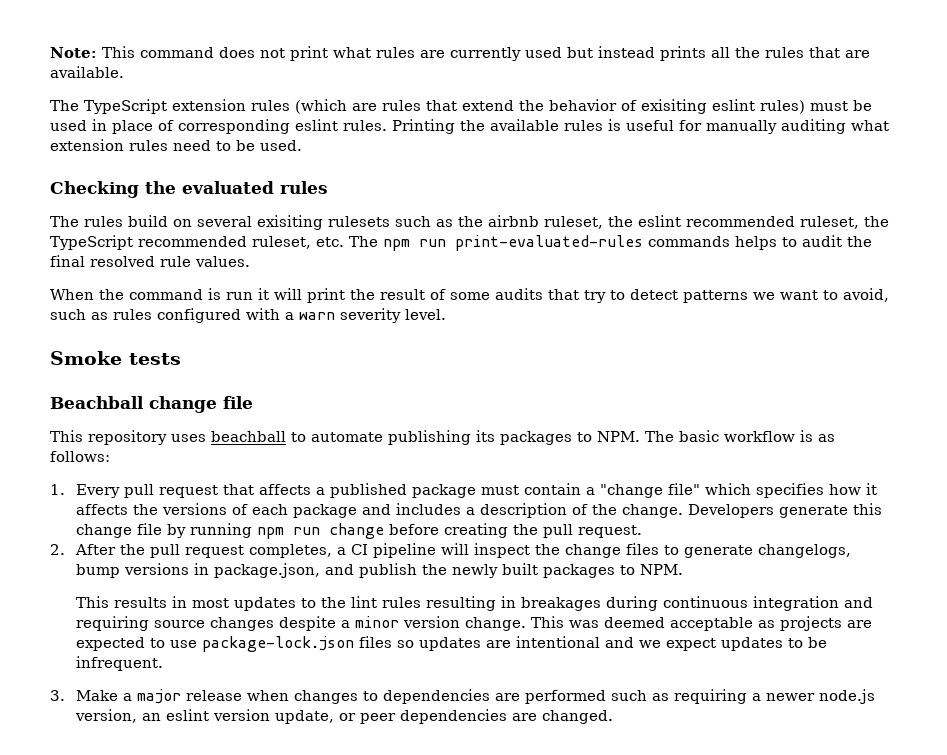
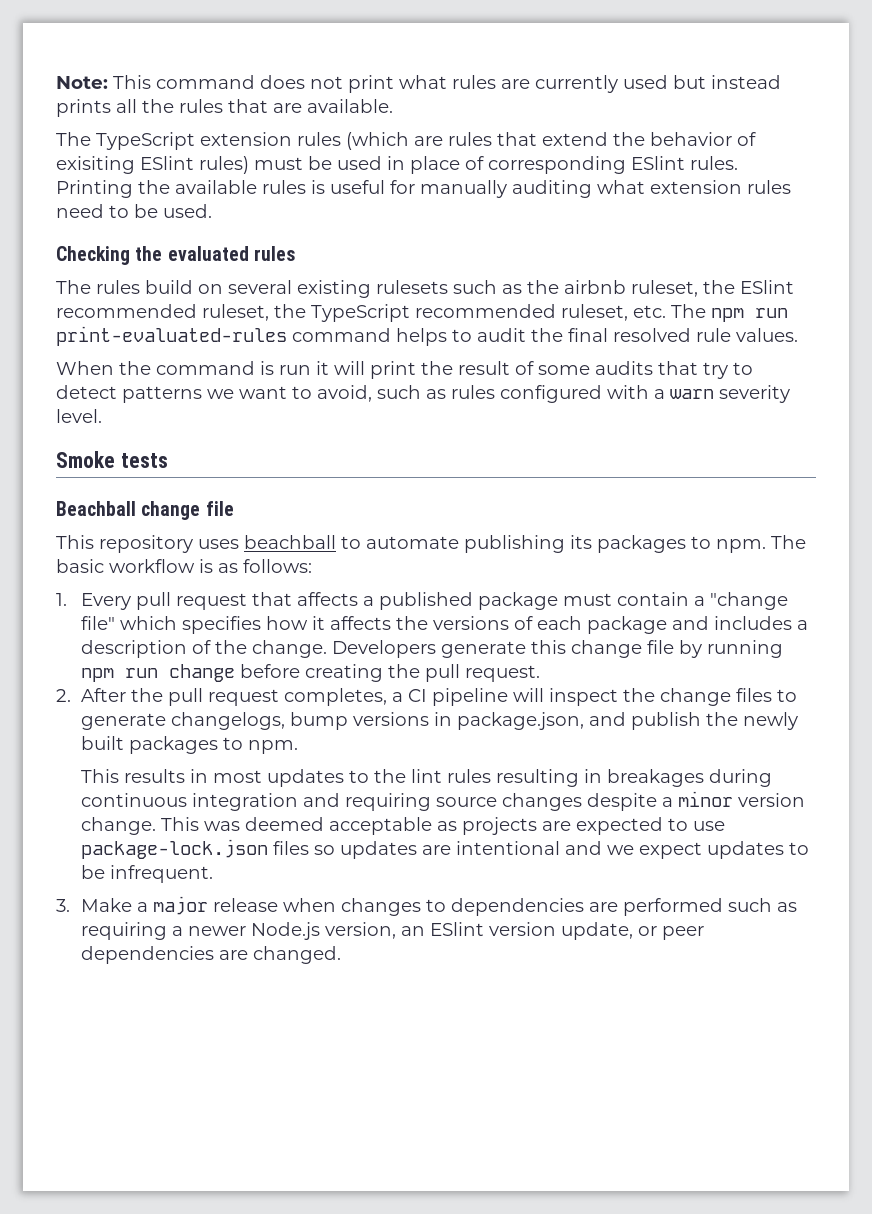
[712,99,755,111] eslint -> [140,156,194,170] ESlint
[295,119,338,131] eslint -> [631,156,685,170] ESlint
[257,215,323,230] exisiting -> [297,280,371,298] existing
[638,215,681,227] eslint -> [740,280,794,294] ESlint
[648,236,730,247] commands -> [292,328,391,342] command
[597,431,640,442] NPM. -> [716,539,766,553] npm.
[640,564,684,575] NPM. -> [248,740,299,754] npm.
[819,689,876,704] node.js -> [251,922,321,940] Node.js
[166,709,210,721] eslint -> [430,922,485,936] ESlint

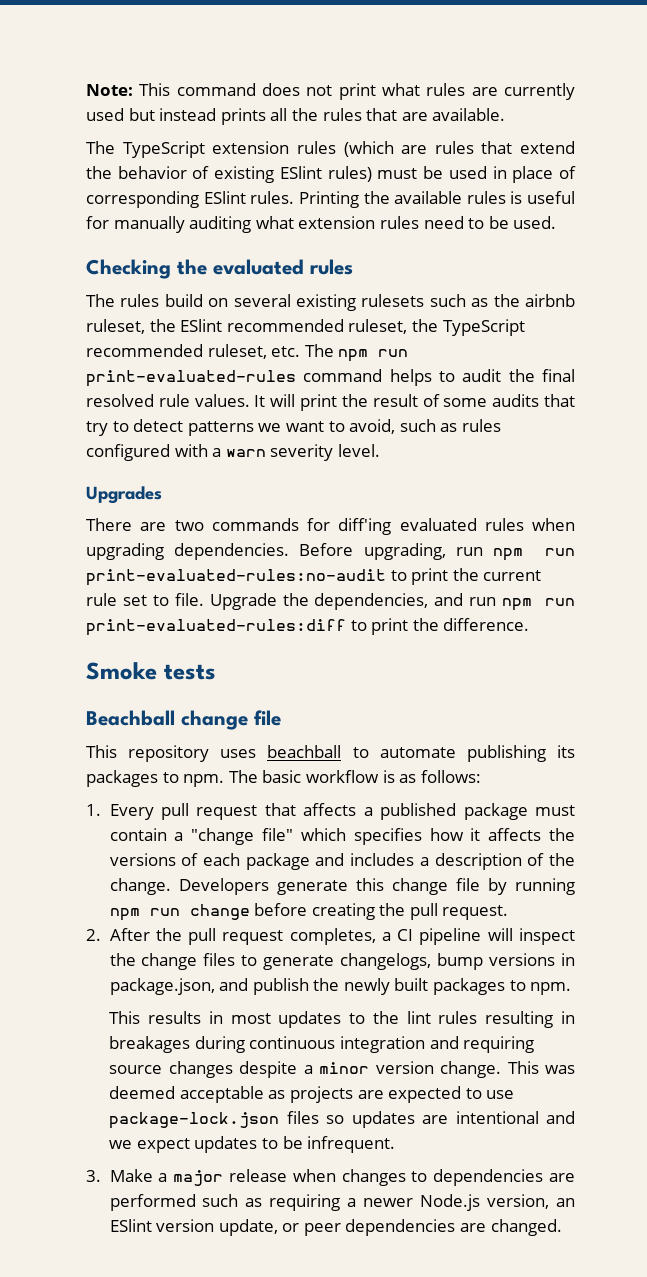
[56,156,135,174] exisiting -> [214,166,275,183] existing
[56,361,329,375] // When the command is run it -> [254,395,266,407] It
(102, 416) none -> [86,486,162,504] [86,518,575,535] [86,543,575,561] [86,568,542,586] [86,593,575,611] [86,618,530,636] // Upgrades // There are two commands for diff'ing evaluated rules when upgrading dependencies. Before upgrading, run npm run print-evaluated-rules:no-audit to print the current rule set to file. Upgrade the dependencies, and run npm run print-evaluated-rules:diff to print the difference.

